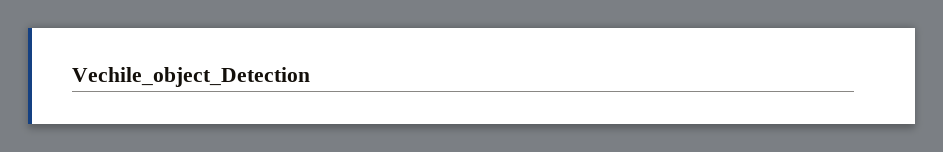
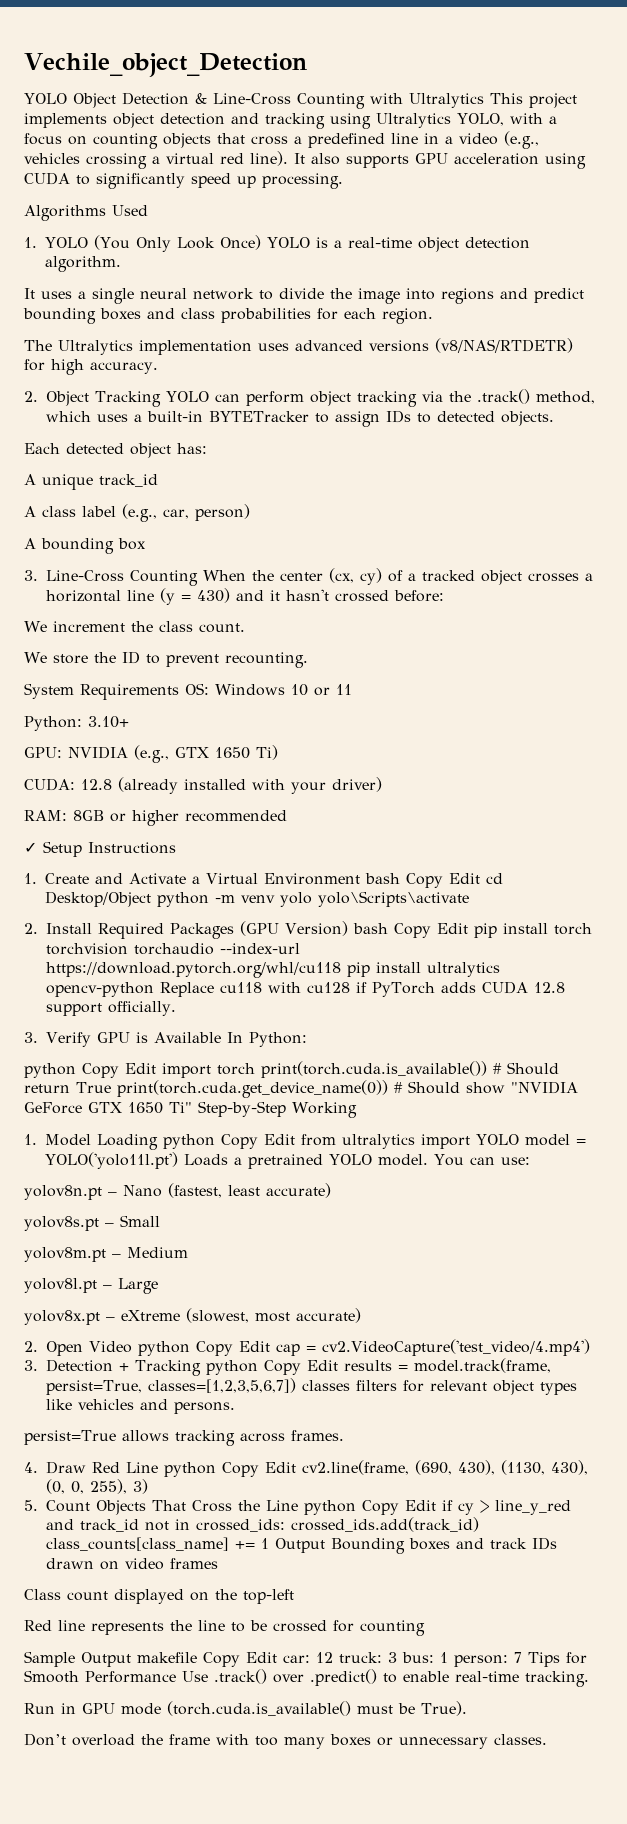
(310, 77) none -> [24,92,577,109] [24,113,557,129] [24,131,539,149] [24,151,586,169] [24,172,343,189] [24,205,148,221] [24,235,530,252] [45,256,121,272] [24,288,584,304] [23,308,433,324] [24,338,573,355] [24,359,158,375] [24,389,595,407] [46,410,554,427] [24,443,207,458] [24,474,158,490] [24,504,250,522] [24,538,146,554] [24,568,593,586] [46,588,444,605] [24,621,245,633] [24,651,308,668] [24,683,352,700] [24,716,129,731] [24,745,278,763] [24,777,382,794] [24,810,287,826] [24,841,176,857] [24,873,503,888] [45,891,469,907] [24,921,592,939] [46,943,300,955] [46,962,500,978] [46,981,565,997] [46,1001,176,1016] [24,1032,307,1047] [24,1061,559,1078] [24,1080,578,1098] [24,1101,357,1118] [24,1134,586,1150] [45,1152,530,1169] [24,1183,331,1200] [24,1215,160,1231] [24,1247,188,1262] [24,1278,158,1294] [24,1308,361,1325] [24,1339,590,1356] [24,1358,551,1376] [46,1378,577,1395] [46,1399,235,1414] [24,1430,344,1446] [24,1460,588,1477] [46,1479,148,1494] [24,1500,571,1515] [46,1517,479,1532] [46,1537,557,1554] [46,1558,218,1570] [24,1589,294,1604] [24,1620,425,1636] [24,1651,587,1667] [24,1669,589,1687] [24,1701,467,1716] [24,1733,547,1749] // YOLO Object Detection & Line-Cross Counting with Ultralytics This project implements object detection and tracking using Ultralytics YOLO, with a focus on counting objects that cross a predefined line in a video (e.g., vehicles crossing a virtual red line). It also supports GPU acceleration using CUDA to significantly speed up processing. // Algorithms Used // 1. YOLO (You Only Look Once) YOLO is a real-time object detection algorithm. // It uses a single neural network to divide the image into regions and predict bounding boxes and class probabilities for each region. // The Ultralytics implementation uses advanced versions (v8/NAS/RTDETR) for high accuracy. // 2. Object Tracking YOLO can perform object tracking via the .track() method, which uses a built-in BYTETracker to assign IDs to detected objects. // Each detected object has: // A unique track_id // A class label (e.g., car, person) // A bounding box // 3. Line-Cross Counting When the center (cx, cy) of a tracked object crosses a horizontal line (y = 430) and it hasn't crossed before: // We increment the class count. // We store the ID to prevent recounting. // System Requirements OS: Windows 10 or 11 // Python: 3.10+ // GPU: NVIDIA (e.g., GTX 1650 Ti) // CUDA: 12.8 (already installed with your driver) // RAM: 8GB or higher recommended // ✓ Setup Instructions // 1. Create and Activate a Virtual Environment bash Copy Edit cd Desktop/Object python -m venv yolo yolo\Scripts\activate // 2. Install Required Packages (GPU Version) bash Copy Edit pip install torch torchvision torchaudio --index-url https://download.pytorch.org/whl/cu118 pip install ultralytics opencv-python Replace cu118 with cu128 if PyTorch adds CUDA 12.8 support officially. // 3. Verify GPU is Available In Python: // python Copy Edit import torch print(torch.cuda.is_available()) # Should return True print(torch.cuda.get_device_name(0)) # Should show "NVIDIA GeForce GTX 1650 Ti" Step-by-Step Working // 1. Model Loading python Copy Edit from ultralytics import YOLO model = YOLO('yolo11l.pt') Loads a pretrained YOLO model. You can use: // yolov8n.pt – Nano (fastest, least accurate) // yolov8s.pt – Small // yolov8m.pt – Medium // yolov8l.pt – Large // yolov8x.pt – eXtreme (slowest, most accurate) // 2. Open Video python Copy Edit cap = cv2.VideoCapture('test_video/4.mp4') // 3. Detection + Tracking python Copy Edit results = model.track(frame, persist=True, classes=[1,2,3,5,6,7]) classes filters for relevant object types like vehicles and persons. // persist=True allows tracking across frames. // 4. Draw Red Line python Copy Edit cv2.line(frame, (690, 430), (1130, 430), (0, 0, 255), 3) // 5. Count Objects That Cross the Line python Copy Edit if cy > line_y_red and track_id not in crossed_ids: crossed_ids.add(track_id) class_counts[class_name] += 1 Output Bounding boxes and track IDs drawn on video frames // Class count displayed on the top-left // Red line represents the line to be crossed for counting // Sample Output makefile Copy Edit car: 12 truck: 3 bus: 1 person: 7 Tips for Smooth Performance Use .track() over .predict() to enable real-time tracking. // Run in GPU mode (torch.cuda.is_available() must be True). // Don’t overload the frame with too many boxes or unnecessary classes.

